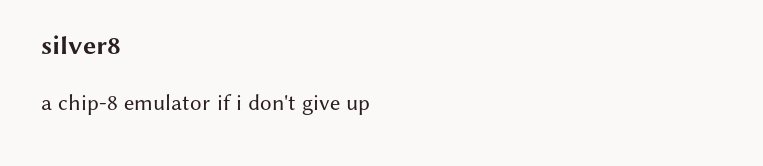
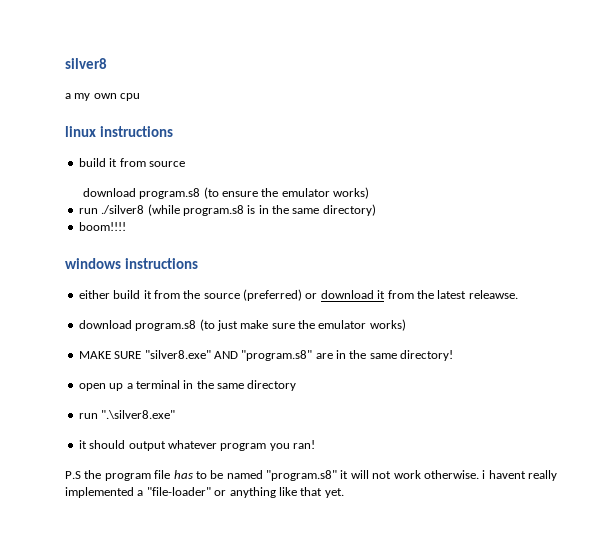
[58,94,371,115] chip-8 emulator if i don't give up -> [74,93,141,101] [65,126,173,137] [78,158,185,167] [82,187,370,199] [78,204,376,216] [78,222,126,231] [65,258,198,269] [78,289,518,301] [78,319,406,331] [78,350,454,361] [78,380,297,391] [78,410,176,419] [78,440,315,451] [65,470,557,481] [65,487,344,498] my own cpu // linux instructions // build it from source // download program.s8 (to ensure the emulator works) // run ./silver8 (while program.s8 is in the same directory) // boom!!!! // windows instructions // either build it from the source (preferred) or download it from the latest releawse. // download program.s8 (to just make sure the emulator works) // MAKE SURE "silver8.exe" AND "program.s8" are in the same directory! // open up a terminal in the same directory // run ".\silver8.exe" // it should output whatever program you ran! // P.S the program file has to be named "program.s8" it will not work otherwise. i havent really implemented a "file-loader" or anything like that yet.

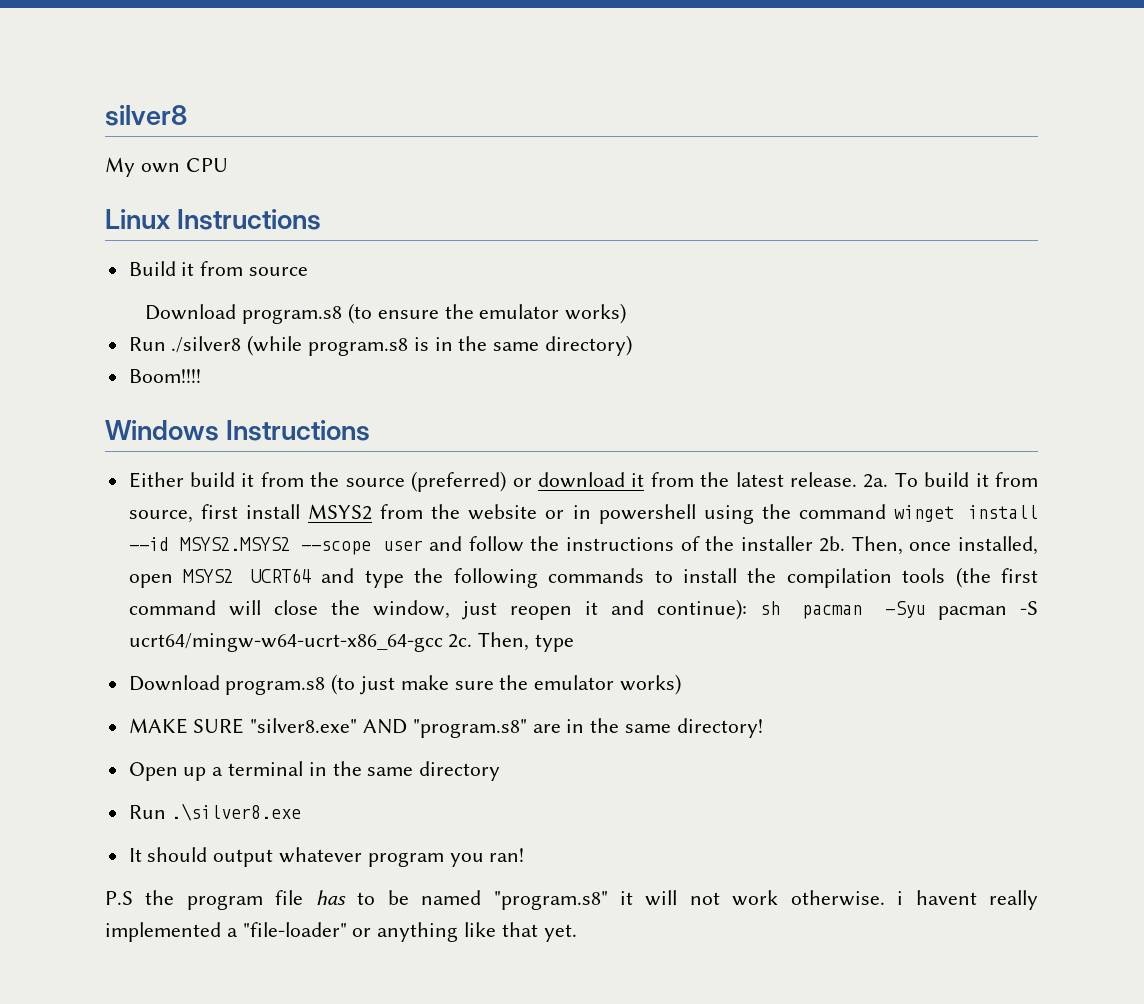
[65,93,141,101] [65,126,173,137] [78,158,106,167] a my own cpu // linux instructions // build -> [105,157,228,177] [105,209,322,230] [128,261,176,276] My own CPU // Linux Instructions // Build
[82,188,136,197] download -> [145,304,237,320] Download
[78,208,98,214] run -> [128,337,166,351] Run
[78,222,126,231] [65,258,198,269] [78,290,110,299] boom!!!! // windows instructions // either -> [128,369,201,383] [105,420,371,441] [128,472,184,488] Boom!!!! // Windows Instructions // Either
[468,290,518,299] [78,320,132,329] releawse. // download -> [789,472,1038,488] [128,504,1038,524] [128,536,1038,555] [128,567,1038,588] [128,599,1038,620] [128,632,575,652] [128,675,220,691] release. 2a. To build it from source, first install MSYS2 from the website or in powershell using the command winget install --id MSYS2.MSYS2 --scope user and follow the instructions of the installer 2b. Then, once installed, open MSYS2 UCRT64 and type the following commands to install the compilation tools (the first command will close the window, just reopen it and continue): sh pacman -Syu pacman -S ucrt64/mingw-w64-ucrt-x86_64-gcc 2c. Then, type // Download
[78,383,106,391] open -> [128,762,178,781] Open
[78,410,176,419] [78,440,87,449] run ".\silver8.exe" // it -> [128,803,302,821] [128,848,142,862] Run .\silver8.exe // It

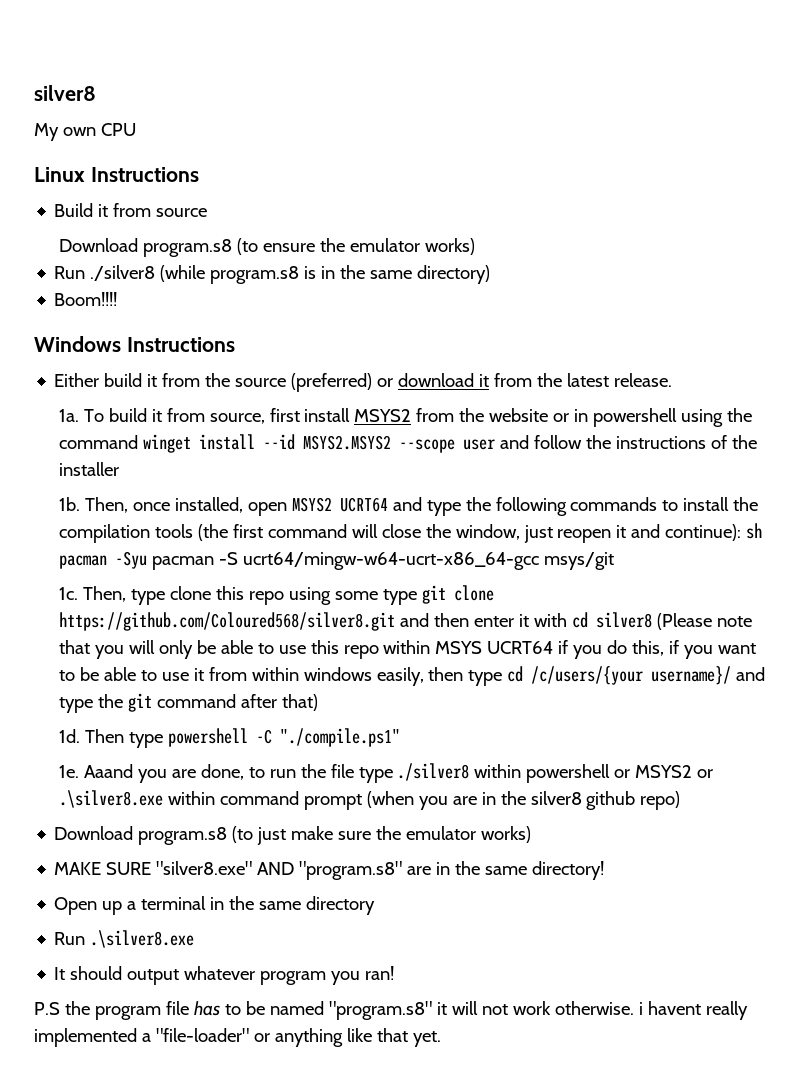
[863,474,889,488] 2a. -> [58,409,79,422] // 1a.
[819,536,846,552] 2b. -> [58,497,80,511] // 1b.
[448,634,473,648] 2c. -> [543,552,614,570] [58,587,78,600] msys/git // 1c.
(575, 643) none -> [169,585,494,605] [58,612,752,631] [58,640,757,659] [58,666,766,686] [58,693,318,713] [58,728,400,748] [58,763,714,783] [58,790,681,810] clone this repo using some type git clone https://github.com/Coloured568/silver8.git and then enter it with cd silver8 (Please note that you will only be able to use this repo within MSYS UCRT64 if you do this, if you want to be able to use it from within windows easily, then type cd /c/users/{your username}/ and type the git command after that) // 1d. Then type powershell -C "./compile.ps1" // 1e. Aaand you are done, to run the file type ./silver8 within powershell or MSYS2 or .\silver8.exe within command prompt (when you are in the silver8 github repo)

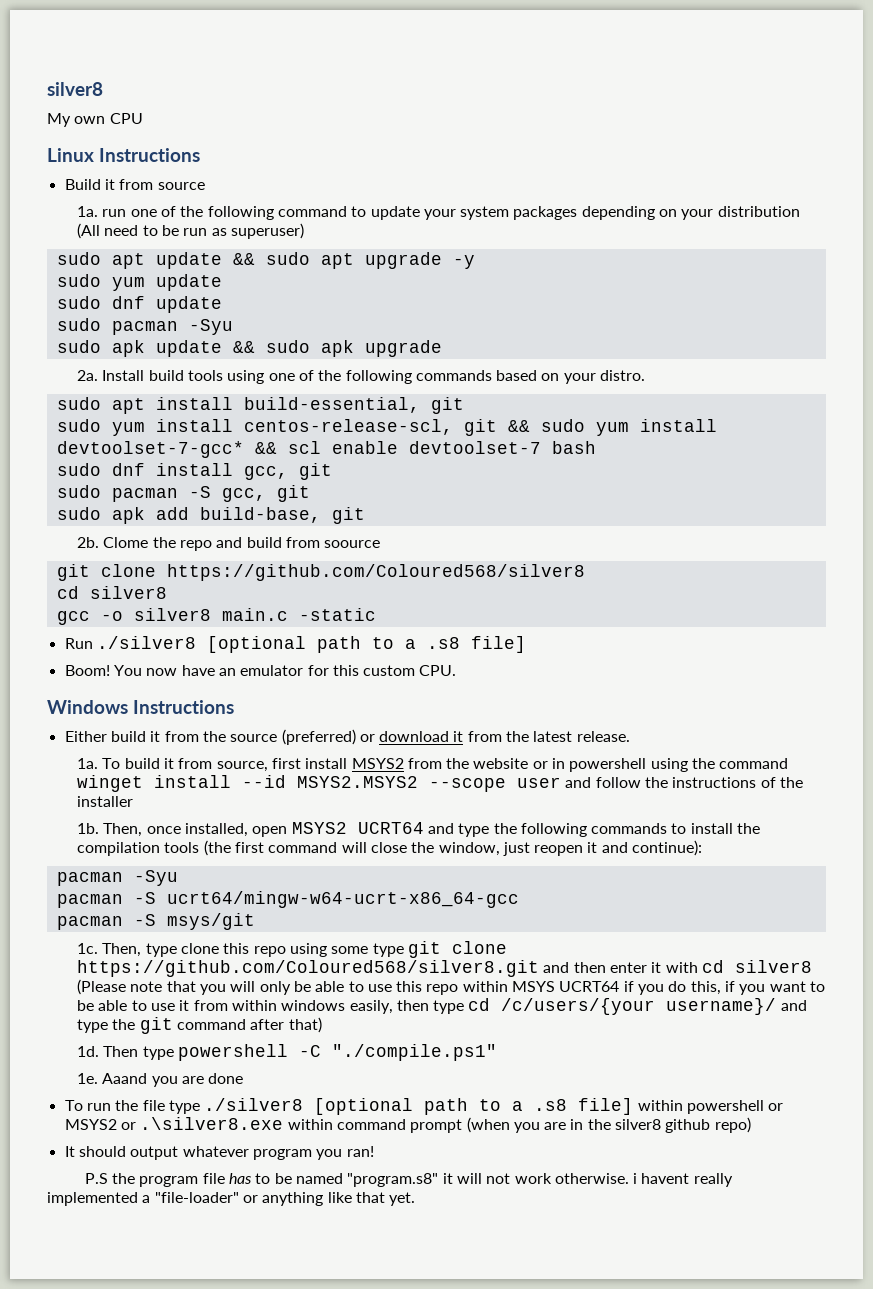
[58,238,475,257] [54,265,491,284] [54,292,118,306] Download program.s8 (to ensure the emulator works) // Run ./silver8 (while program.s8 is in the same directory) // Boom!!!! -> [76,206,800,220] [76,223,304,239] [56,252,475,269] [56,274,222,291] [56,296,222,313] [56,318,233,335] [56,340,442,357] [76,370,646,384] [56,397,464,414] [56,419,717,436] [56,441,596,458] [56,463,332,480] [56,485,310,502] [56,507,365,524] [76,537,381,551] [56,564,585,581] [56,586,167,599] [56,608,376,625] [64,636,526,653] [64,665,457,676] 1a. run one of the following command to update your system packages depending on your distribution (All need to be run as superuser) // sudo apt update && sudo apt upgrade -y // sudo yum update // sudo dnf update // sudo pacman -Syu // sudo apk update && sudo apk upgrade // 2a. Install build tools using one of the following commands based on your distro. // sudo apt install build-essential, git // sudo yum install centos-release-scl, git && sudo yum install devtoolset-7-gcc* && scl enable devtoolset-7 bash // sudo dnf install gcc, git // sudo pacman -S gcc, git // sudo apk add build-base, git // 2b. Clome the repo and build from soource // git clone https://github.com/Coloured568/silver8 // cd silver8 // gcc -o silver8 main.c -static // Run ./silver8 [optional path to a .s8 file] // Boom! You now have an emulator for this custom CPU.
[746,523,763,539] [58,551,147,569] sh pacman -Syu -> [56,870,178,886] // pacman -Syu //
(539, 561) none -> [56,914,156,930] // pacman -S
[200,764,265,780] done, to -> [208,1073,244,1084] [64,1100,83,1111] done // To
(470, 772) none -> [314,1098,634,1115] [optional path to a .s8 file]
[54,826,532,845] [54,861,605,880] [54,896,376,915] [54,930,195,948] // Download program.s8 (to just make sure the emulator works) // MAKE SURE "silver8.exe" AND "program.s8" are in the same directory! // Open up a terminal in the same directory // Run .\silver8.exe -> (751, 1125) none

